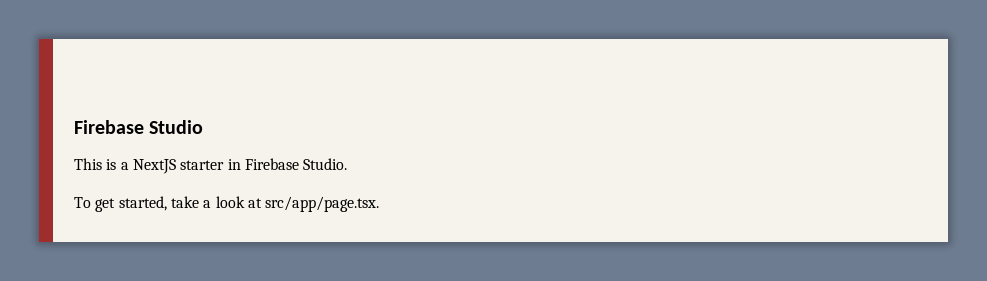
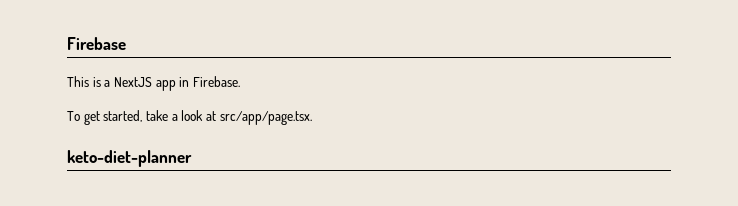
[74,120,204,134] Firebase Studio -> [67,37,126,50] Firebase
[180,158,348,170] starter in Firebase Studio. -> [155,76,240,91] app in Firebase.
(380, 204) none -> [67,150,192,167] // keto-diet-planner

